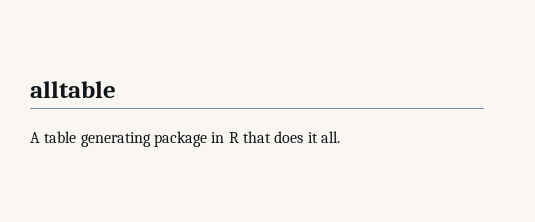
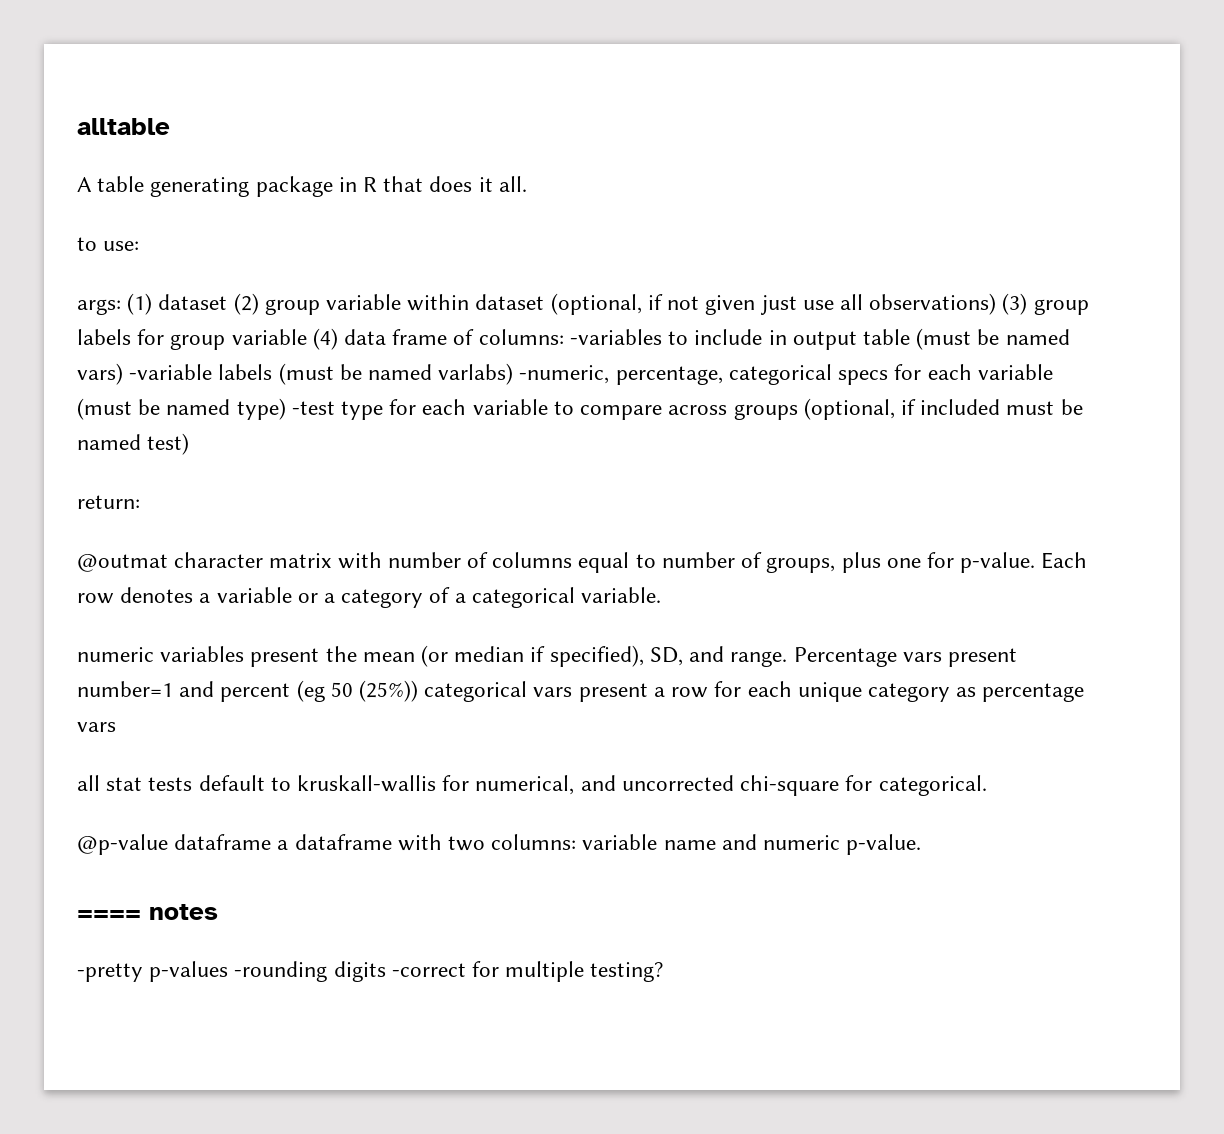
(340, 137) none -> [77,237,140,251] [77,293,1089,315] [77,328,1070,350] [77,363,1053,385] [77,398,1083,420] [77,433,190,455] [77,495,140,509] [77,552,1088,573] [77,587,662,608] [77,645,1017,667] [77,680,1085,702] [77,722,116,732] [77,775,987,796] [77,834,922,855] [77,904,218,920] [77,961,664,982] // to use: // args: (1) dataset (2) group variable within dataset (optional, if not given just use all observations) (3) group labels for group variable (4) data frame of columns: -variables to include in output table (must be named vars) -variable labels (must be named varlabs) -numeric, percentage, categorical specs for each variable (must be named type) -test type for each variable to compare across groups (optional, if included must be named test) // return: // @outmat character matrix with number of columns equal to number of groups, plus one for p-value. Each row denotes a variable or a category of a categorical variable. // numeric variables present the mean (or median if specified), SD, and range. Percentage vars present number=1 and percent (eg 50 (25%)) categorical vars present a row for each unique category as percentage vars // all stat tests default to kruskall-wallis for numerical, and uncorrected chi-square for categorical. // @p-value dataframe a dataframe with two columns: variable name and numeric p-value. // ==== notes // -pretty p-values -rounding digits -correct for multiple testing?

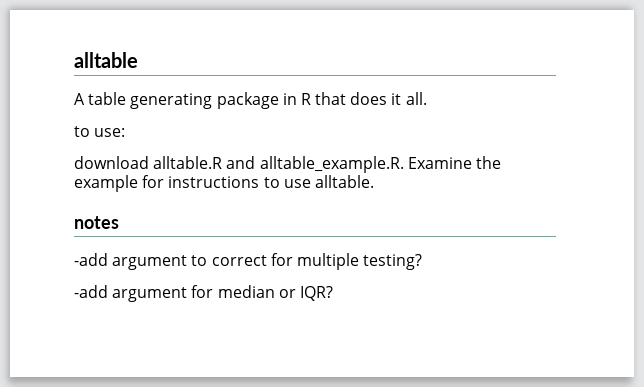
[77,293,1089,315] [77,328,1070,350] [77,363,1053,385] [77,398,1083,420] [77,433,190,455] [77,495,140,509] [77,552,1088,573] [77,587,662,608] [77,645,1017,667] [77,680,1085,702] [77,722,116,732] [77,775,987,796] [77,834,922,855] [77,904,218,920] [77,961,664,982] args: (1) dataset (2) group variable within dataset (optional, if not given just use all observations) (3) group labels for group variable (4) data frame of columns: -variables to include in output table (must be named vars) -variable labels (must be named varlabs) -numeric, percentage, categorical specs for each variable (must be named type) -test type for each variable to compare across groups (optional, if included must be named test) // return: // @outmat character matrix with number of columns equal to number of groups, plus one for p-value. Each row denotes a variable or a category of a categorical variable. // numeric variables present the mean (or median if specified), SD, and range. Percentage vars present number=1 and percent (eg 50 (25%)) categorical vars present a row for each unique category as percentage vars // all stat tests default to kruskall-wallis for numerical, and uncorrected chi-square for categorical. // @p-value dataframe a dataframe with two columns: variable name and numeric p-value. // ==== notes // -pretty p-values -rounding digits -correct for multiple testing? -> [74,156,501,173] [74,175,374,192] [74,216,119,229] [74,253,423,270] [74,285,333,302] download alltable.R and alltable_example.R. Examine the example for instructions to use alltable. // notes // -add argument to correct for multiple testing? // -add argument for median or IQR?

